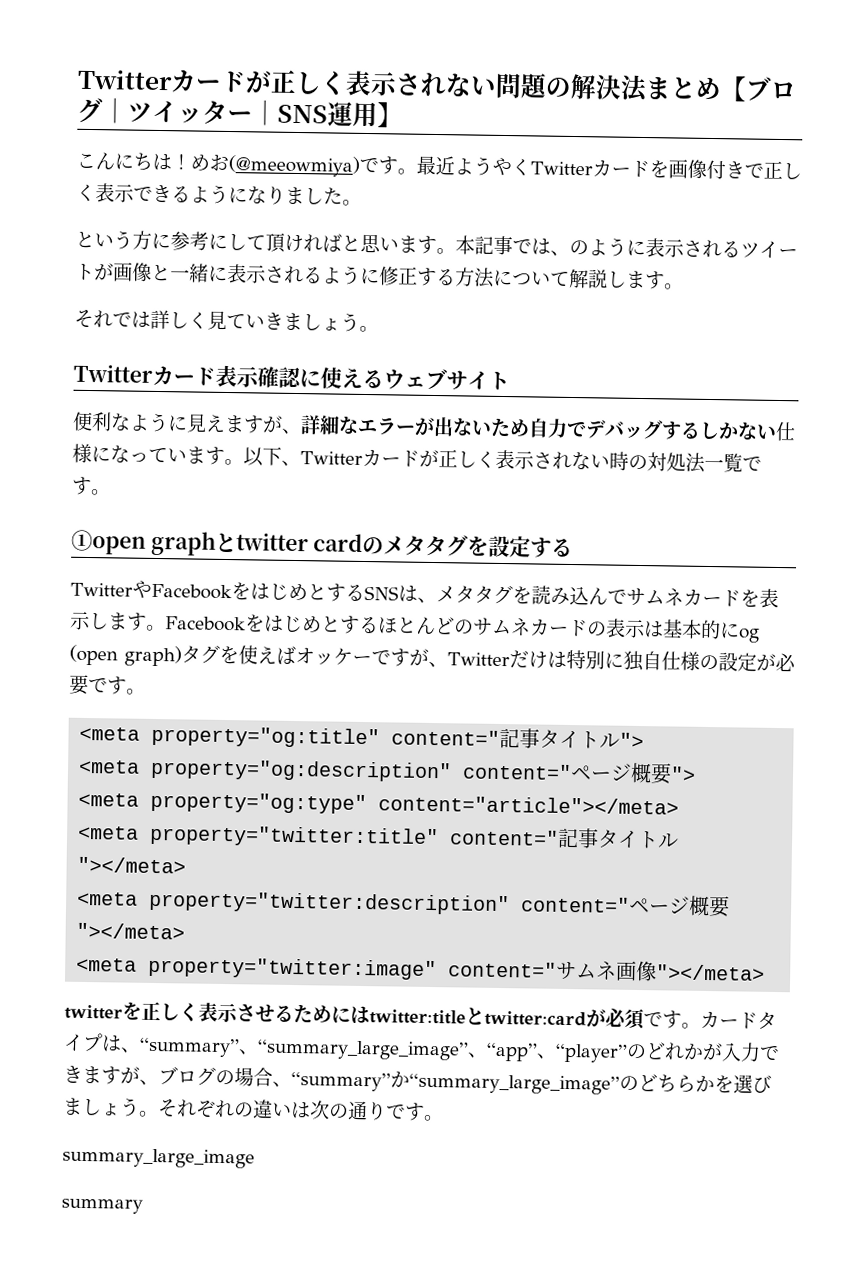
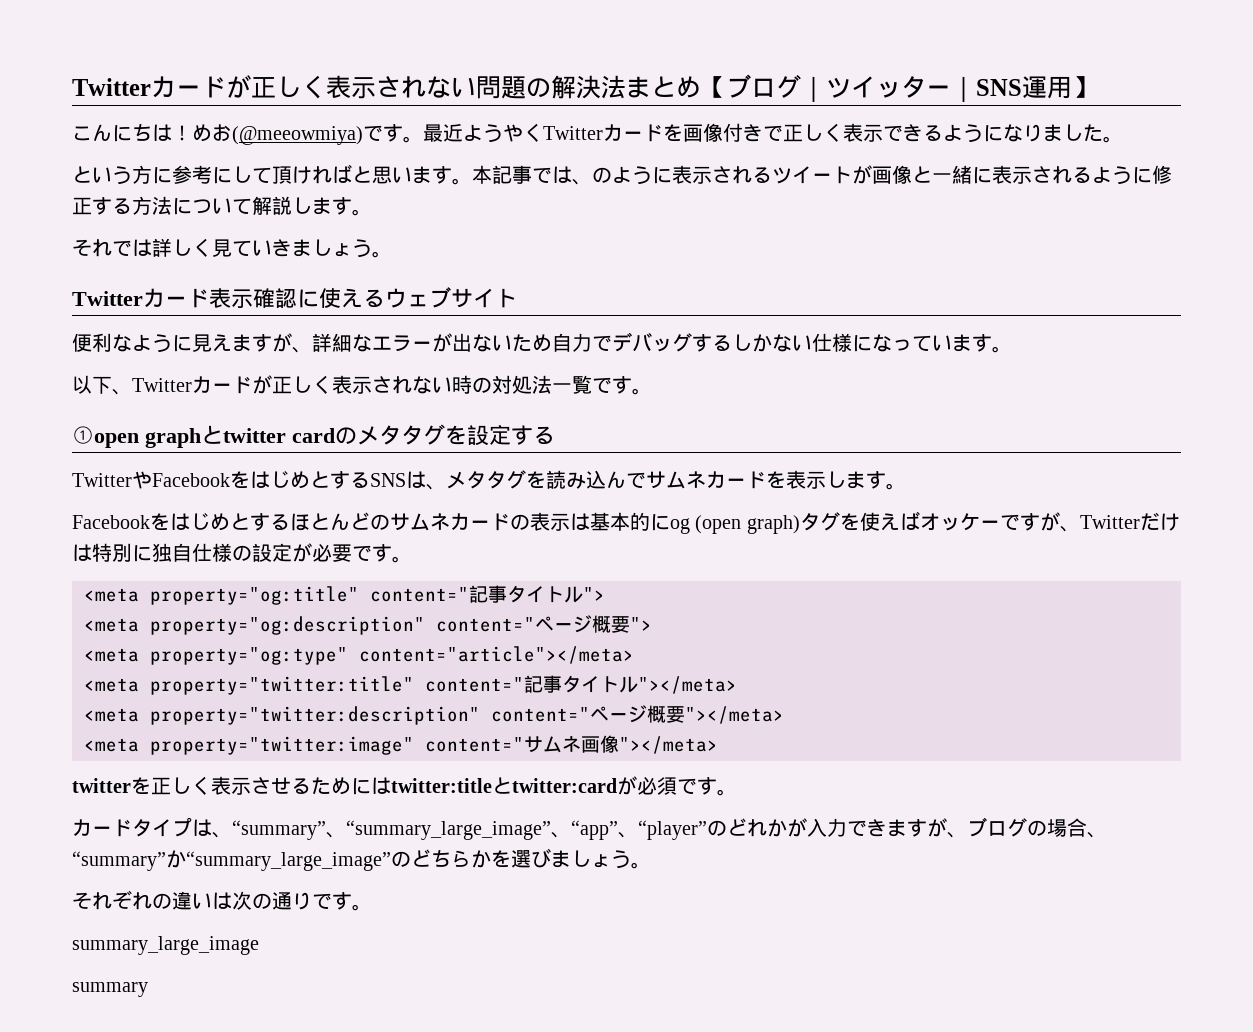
(244, 462) none -> (1012, 349) //
(166, 628) none -> (906, 486) //
(701, 1025) none -> (737, 792) //
(159, 1114) none -> (651, 865) //

